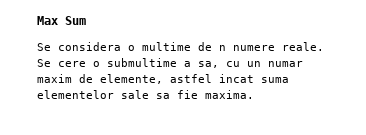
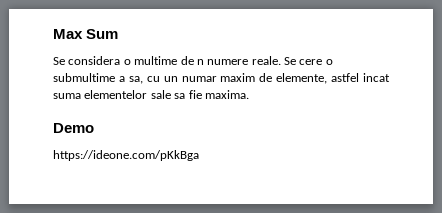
(254, 94) none -> [53,123,94,133] [53,150,199,161] // Demo // https://ideone.com/pKkBga

